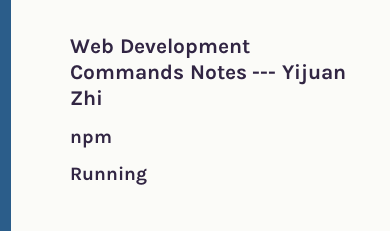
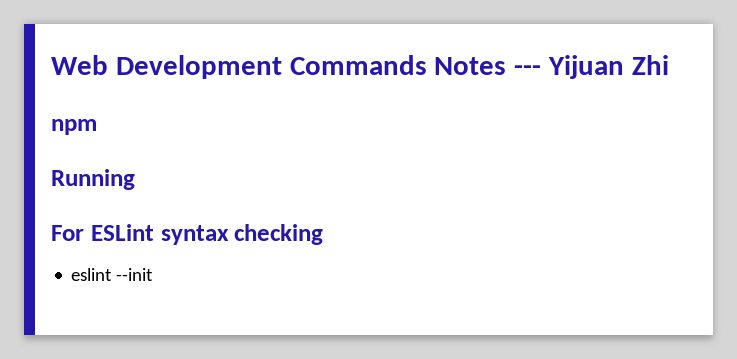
(147, 175) none -> [51,224,324,245] [71,268,154,281] // For ESLint syntax checking // eslint --init

